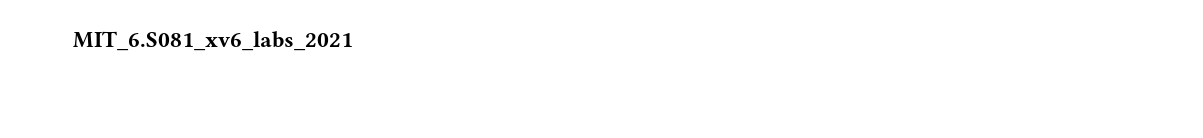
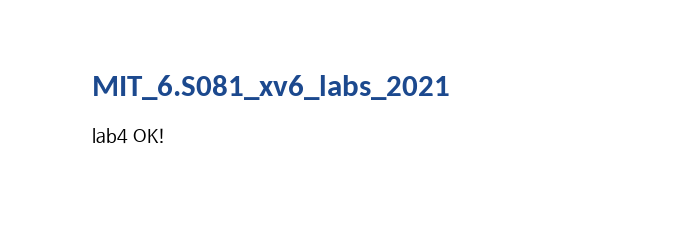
(353, 41) none -> [92,128,166,144] // lab4 OK!

